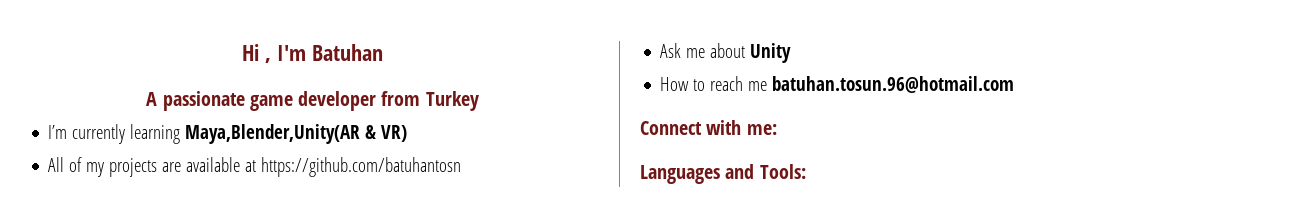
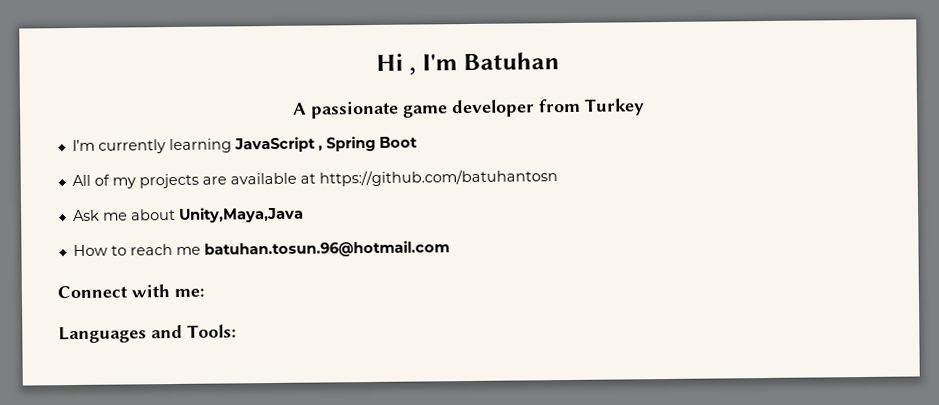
[185,124,408,144] Maya,Blender,Unity(AR & VR) -> [233,135,418,153] JavaScript , Spring Boot
[750,43,792,63] Unity -> [178,206,304,223] Unity,Maya,Java

